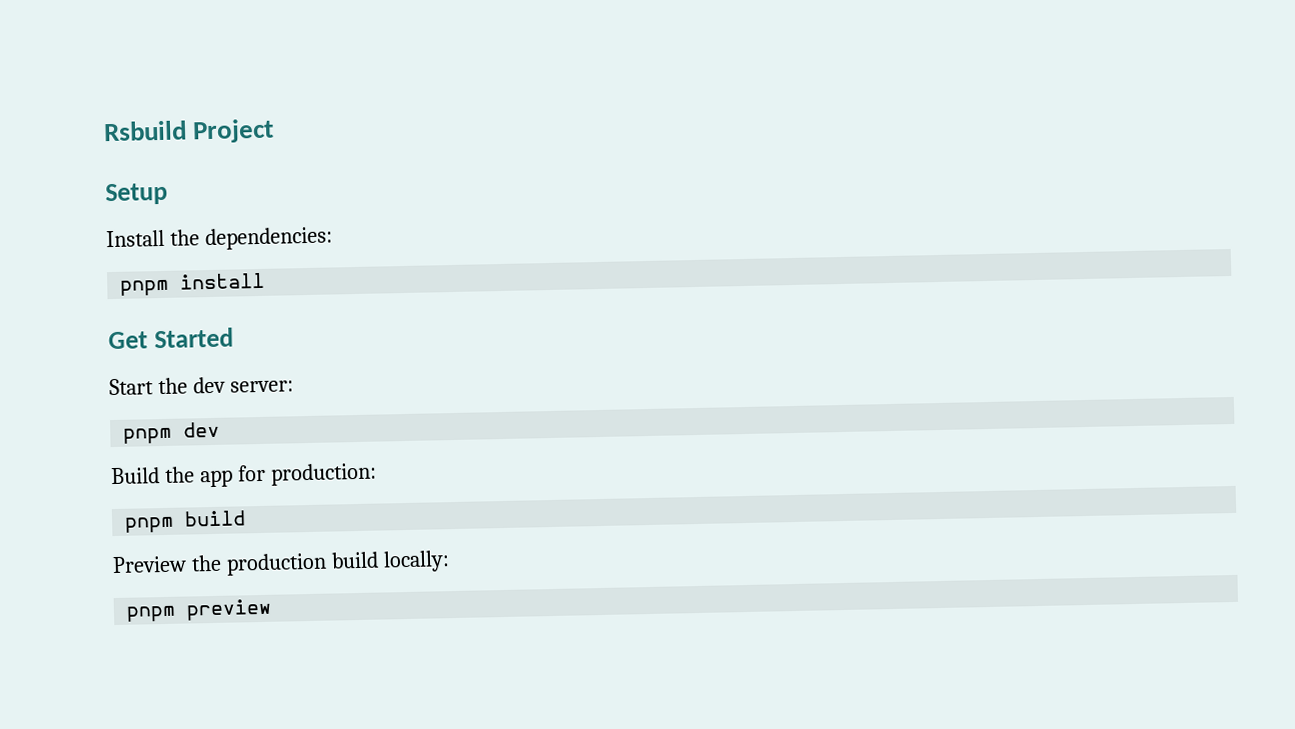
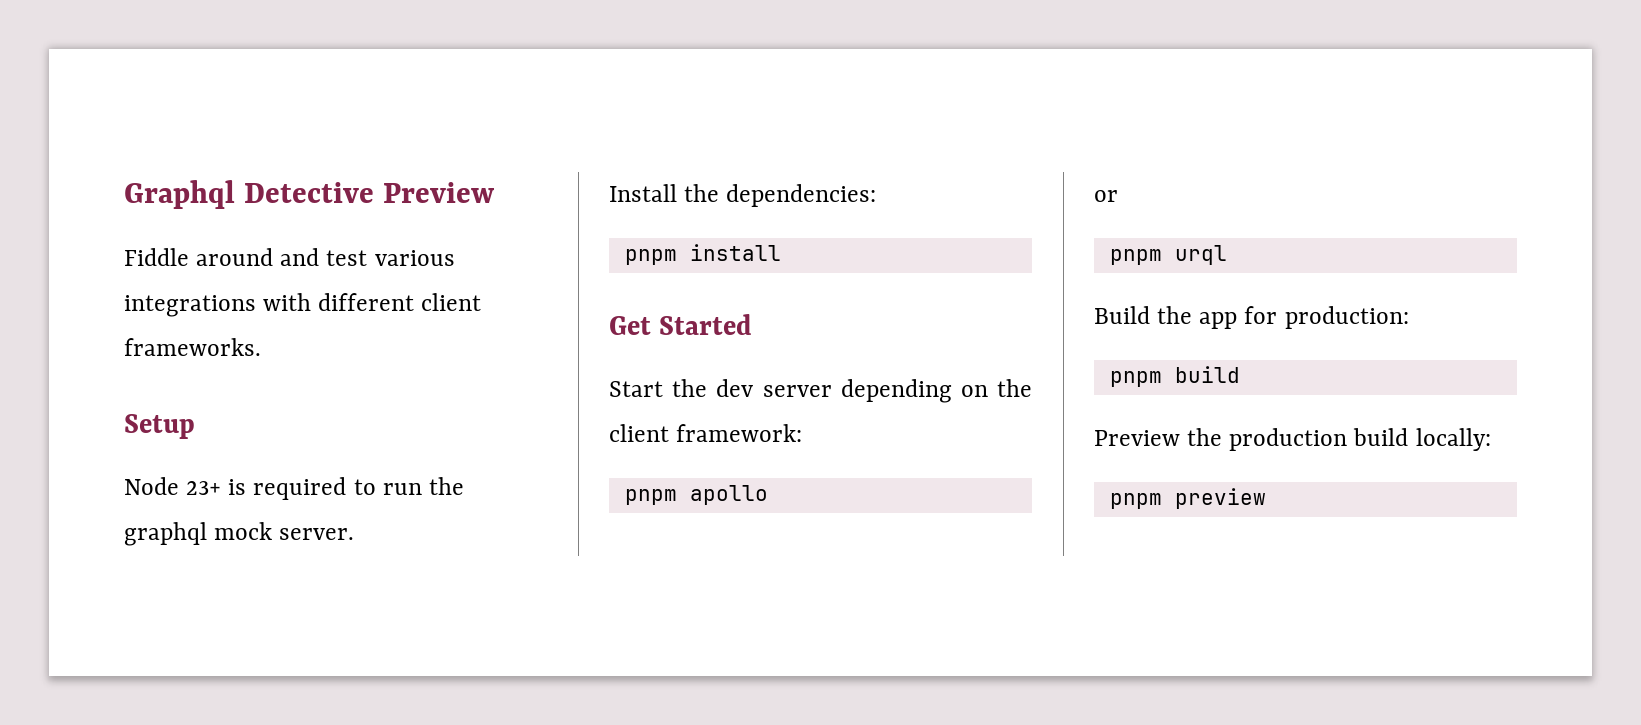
[103,118,275,144] [105,182,168,206] Rsbuild Project // Setup -> [124,180,496,209] [124,248,455,266] [124,293,482,317] [124,338,261,356] [124,414,195,439] [124,477,464,500] [124,522,355,546] Graphql Detective Preview // Fiddle around and test various integrations with different client frameworks. // Setup // Node 23+ is required to run the graphql mock server.
[229,380,294,393] [123,421,221,444] server: // pnpm dev -> [762,379,1032,403] [609,424,803,442] [624,485,768,505] [1094,190,1118,202] [1109,245,1227,265] server depending on the client framework: // pnpm apollo // or // pnpm urql

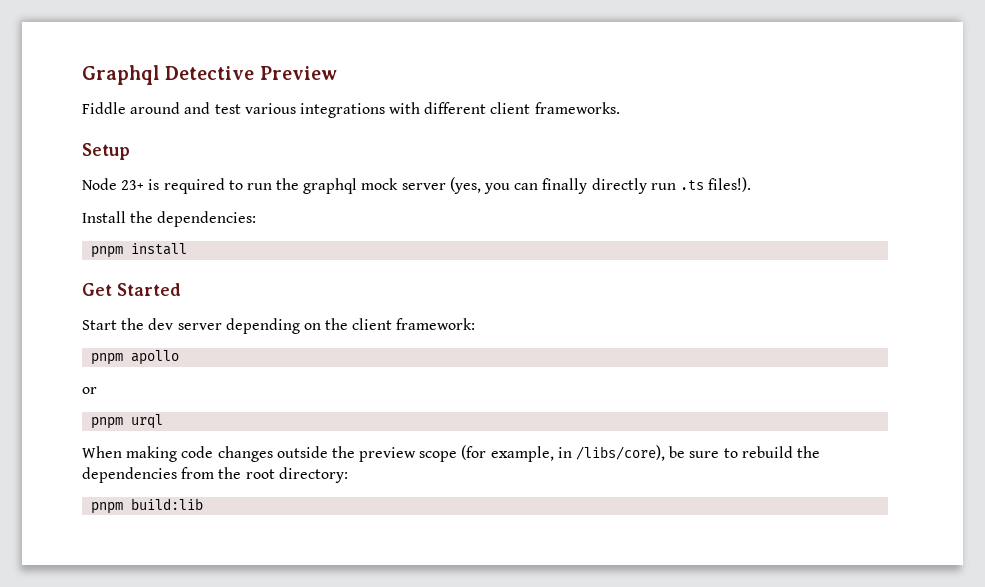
[279,528,355,540] server. -> [401,177,752,194] server (yes, you can finally directly run .ts files!).
[1094,306,1409,329] [1109,366,1240,387] [1094,428,1491,451] [1109,488,1266,509] Build the app for production: // pnpm build // Preview the production build locally: // pnpm preview -> [82,445,820,462] [82,467,348,483] [91,498,204,514] When making code changes outside the preview scope (for example, in /libs/core), be sure to rebuild the dependencies from the root directory: // pnpm build:lib

